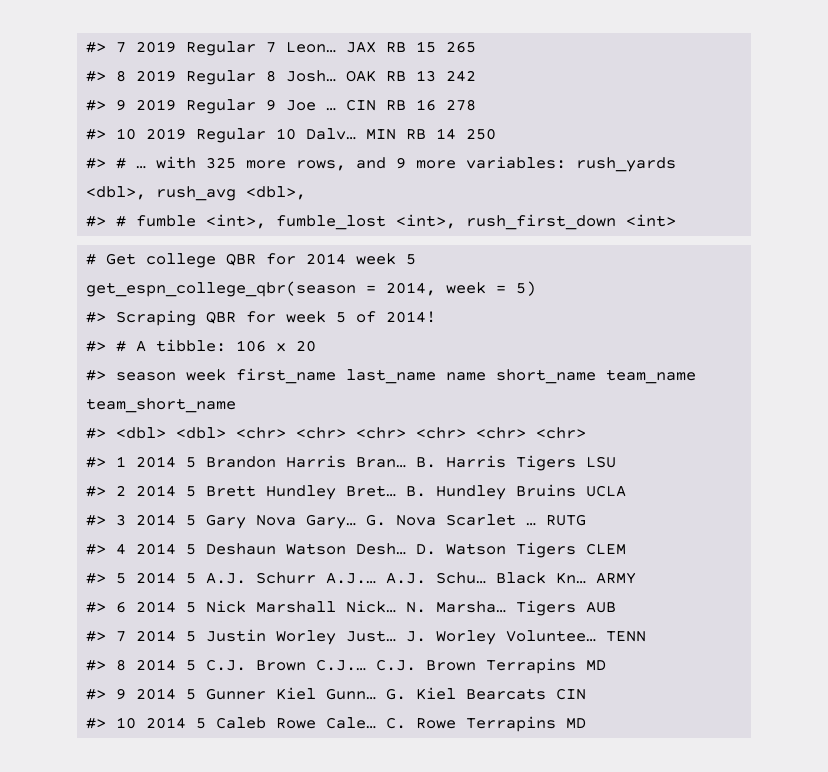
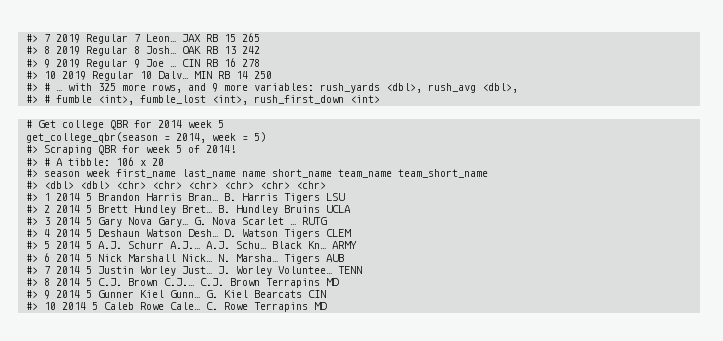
[85,281,356,297] get_espn_college_qbr(season -> [25,132,158,143] get_college_qbr(season

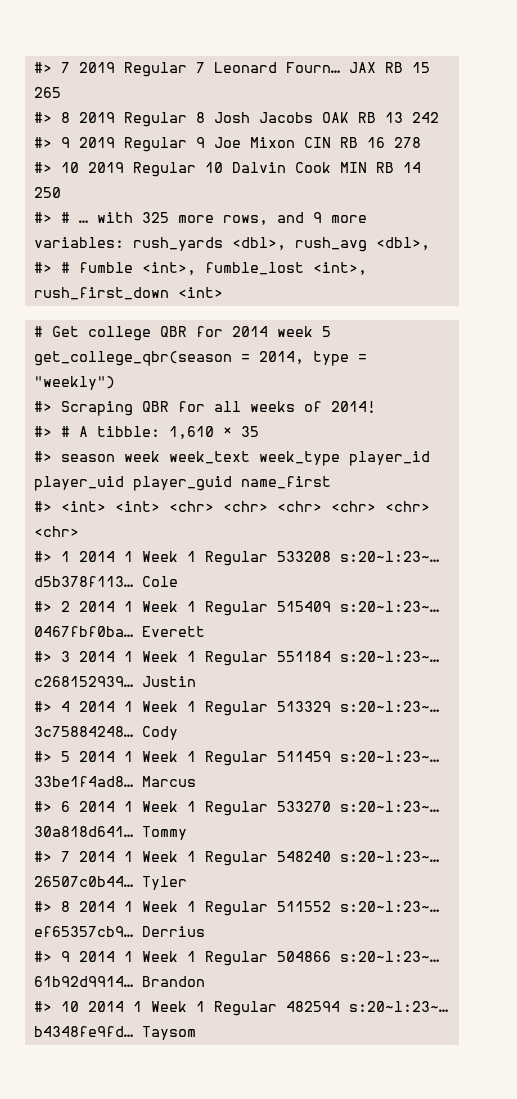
[145,34,176,42] Leon… -> [214,62,341,73] Leonard Fourn…
[145,46,176,54] Josh… -> [214,112,314,123] Josh Jacobs
[169,66,176,67] … -> [250,137,296,148] Mixon
[157,71,188,79] Dalv… -> [232,162,332,173] Dalvin Cook
[211,132,266,142] week = 5) -> [313,351,368,366] [34,376,116,390] type = "weekly")
[145,145,182,153] week 5 -> [214,401,296,412] all weeks
[115,157,164,166] 106 x 20 -> [169,426,260,439] 1,610 × 35
[115,169,488,178] [25,181,110,189] first_name last_name name short_name team_name team_short_name // #> <dbl> <dbl> -> [169,451,431,466] [34,476,332,491] [34,501,161,512] week_text week_type player_id player_uid player_guid name_first // #> <int> <int>
[85,193,345,203] [25,205,351,215] [25,217,327,227] [25,229,351,239] [25,241,357,249] [25,253,344,264] [25,266,362,276] [25,278,339,288] [25,290,326,299] [25,302,327,312] 5 Brandon Harris Bran… B. Harris Tigers LSU // #> 2 2014 5 Brett Hundley Bret… B. Hundley Bruins UCLA // #> 3 2014 5 Gary Nova Gary… G. Nova Scarlet … RUTG // #> 4 2014 5 Deshaun Watson Desh… D. Watson Tigers CLEM // #> 5 2014 5 A.J. Schurr A.J.… A.J. Schu… Black Kn… ARMY // #> 6 2014 5 Nick Marshall Nick… N. Marsha… Tigers AUB // #> 7 2014 5 Justin Worley Just… J. Worley Voluntee… TENN // #> 8 2014 5 C.J. Brown C.J.… C.J. Brown Terrapins MD // #> 9 2014 5 Gunner Kiel Gunn… G. Kiel Bearcats CIN // #> 10 2014 5 Caleb Rowe Cale… C. Rowe Terrapins MD -> [124,551,440,566] [34,576,179,587] [34,601,440,616] [34,626,206,637] [34,651,440,666] [34,676,197,687] [34,701,440,716] [34,726,179,740] [34,751,440,766] [34,776,197,787] [34,801,440,816] [34,826,188,840] [34,851,440,866] [34,876,188,890] [34,901,440,916] [34,926,206,937] [34,951,440,966] [34,976,206,987] [34,1001,449,1016] [34,1026,197,1040] 1 Week 1 Regular 533208 s:20~l:23~… d5b378f113… Cole // #> 2 2014 1 Week 1 Regular 515409 s:20~l:23~… 0467fbf0ba… Everett // #> 3 2014 1 Week 1 Regular 551184 s:20~l:23~… c268152939… Justin // #> 4 2014 1 Week 1 Regular 513329 s:20~l:23~… 3c75884248… Cody // #> 5 2014 1 Week 1 Regular 511459 s:20~l:23~… 33be1f4ad8… Marcus // #> 6 2014 1 Week 1 Regular 533270 s:20~l:23~… 30a818d641… Tommy // #> 7 2014 1 Week 1 Regular 548240 s:20~l:23~… 26507c0b44… Tyler // #> 8 2014 1 Week 1 Regular 511552 s:20~l:23~… ef65357cb9… Derrius // #> 9 2014 1 Week 1 Regular 504866 s:20~l:23~… 61b92d9914… Brandon // #> 10 2014 1 Week 1 Regular 482594 s:20~l:23~… b4348fe9fd… Taysom

